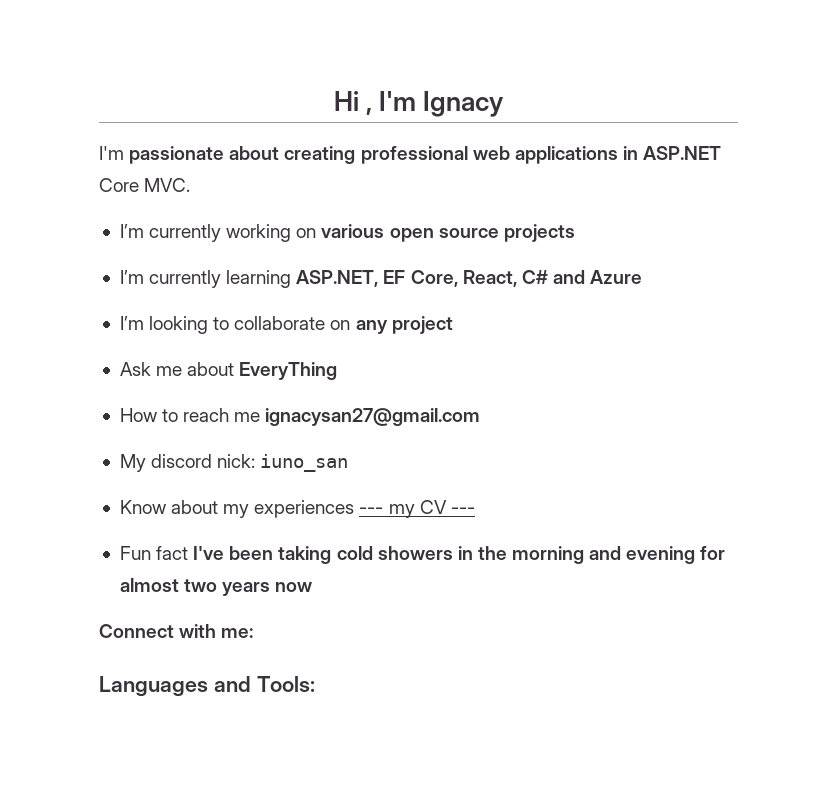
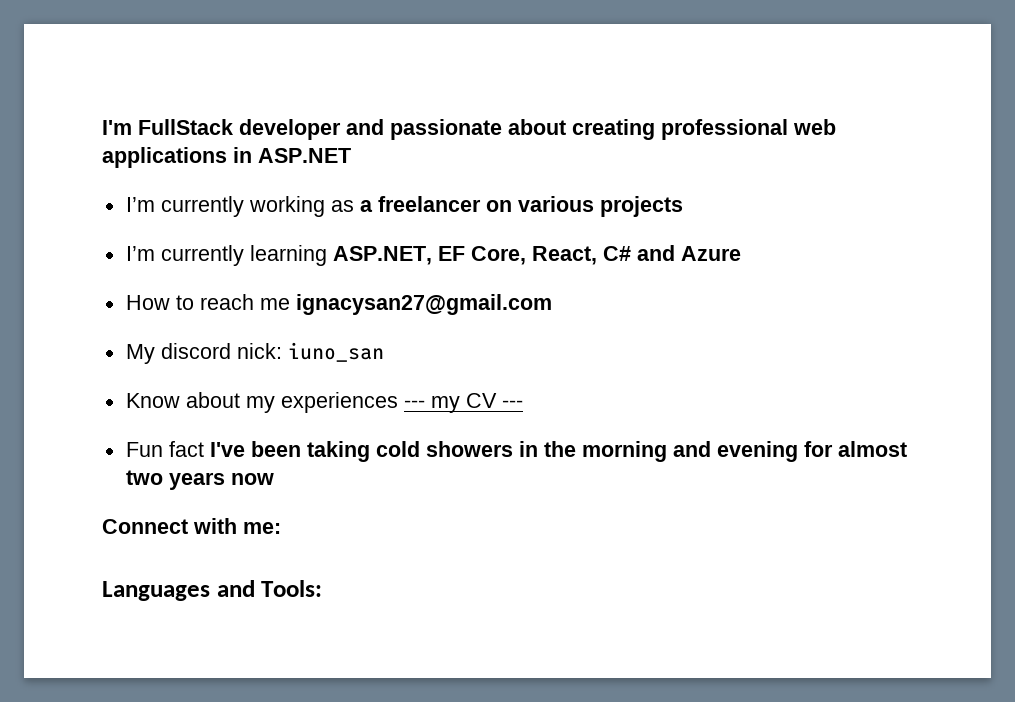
[333,91,505,117] [99,146,124,160] Hi , I'm Ignacy // I'm -> [102,119,384,140] I'm FullStack developer and
[99,178,191,192] Core MVC. -> (351, 155) none
[296,224,499,242] on various open source -> [330,196,594,212] as a freelancer on various
[119,316,453,334] [119,362,338,380] // I’m looking to collaborate on any project // Ask me about EveryThing -> (741, 253) none

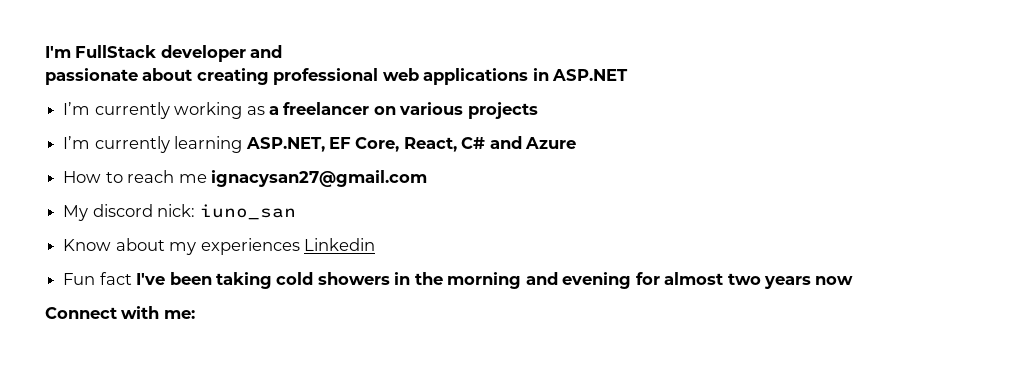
(384, 127) none -> (283, 51) //
[403,393,523,413] --- my CV --- -> [303,238,375,251] Linkedin
[102,580,323,601] // Languages and Tools: -> (195, 314) none

